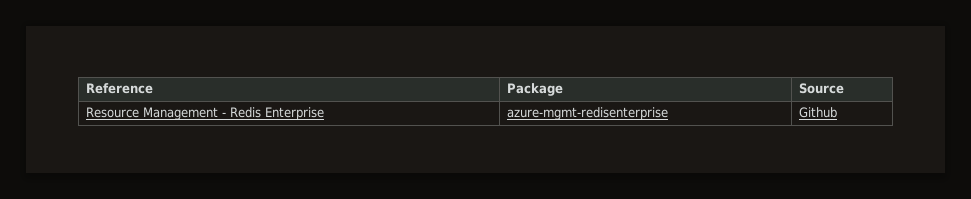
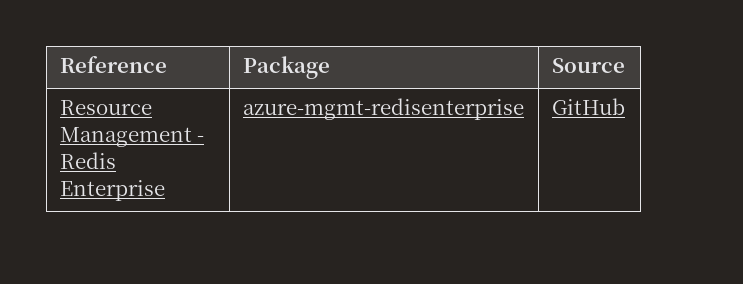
[798,107,837,118] Github -> [551,98,625,115] GitHub

